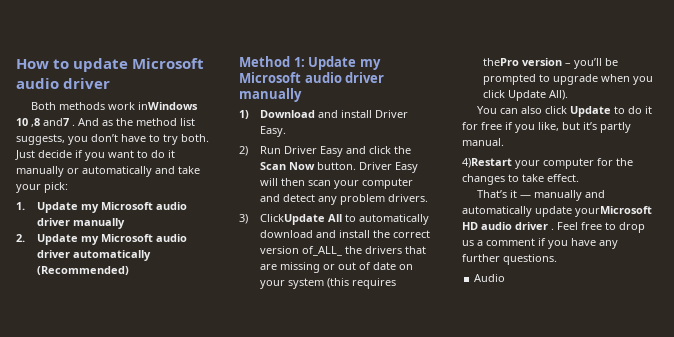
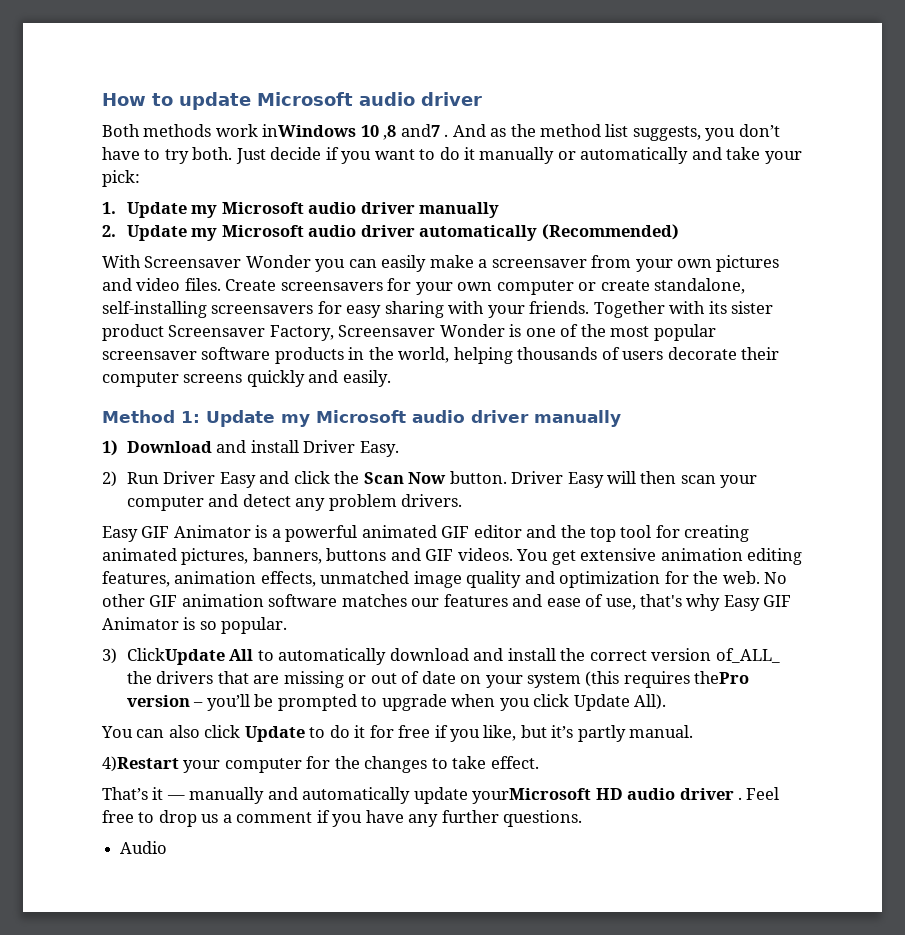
(130, 270) none -> [102,255,780,272] [102,278,746,295] [102,301,774,318] [102,324,716,341] [102,347,780,364] [102,370,391,387] // With Screensaver Wonder you can easily make a screensaver from your own pictures and video files. Create screensavers for your own computer or create standalone, self-installing screensavers for easy sharing with your friends. Together with its sister product Screensaver Factory, Screensaver Wonder is one of the most popular screensaver software products in the world, helping thousands of users decorate their computer screens quickly and easily.
(429, 198) none -> [102,525,750,542] [102,548,803,565] [102,571,788,588] [102,594,792,611] [102,617,288,634] // Easy GIF Animator is a powerful animated GIF editor and the top tool for creating animated pictures, banners, buttons and GIF videos. You get extensive animation editing features, animation effects, unmatched image quality and optimization for the web. No other GIF animation software matches our features and ease of use, that's why Easy GIF Animator is so popular.

